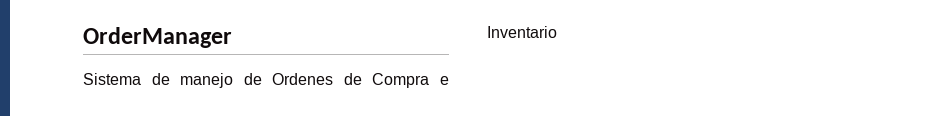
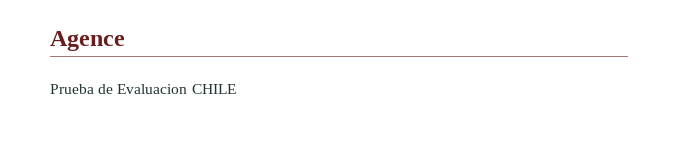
[83,27,232,48] [83,73,449,88] [487,26,557,38] OrderManager // Sistema de manejo de Ordenes de Compra e Inventario -> [50,31,125,51] [50,84,236,94] Agence // Prueba de Evaluacion CHILE

